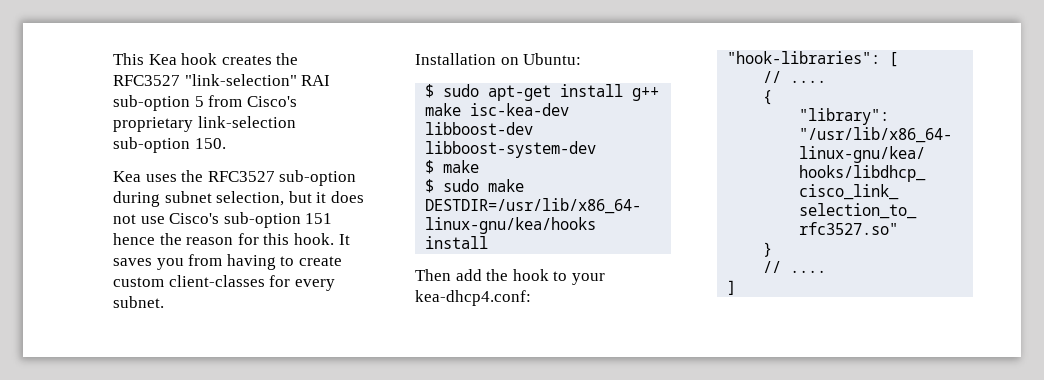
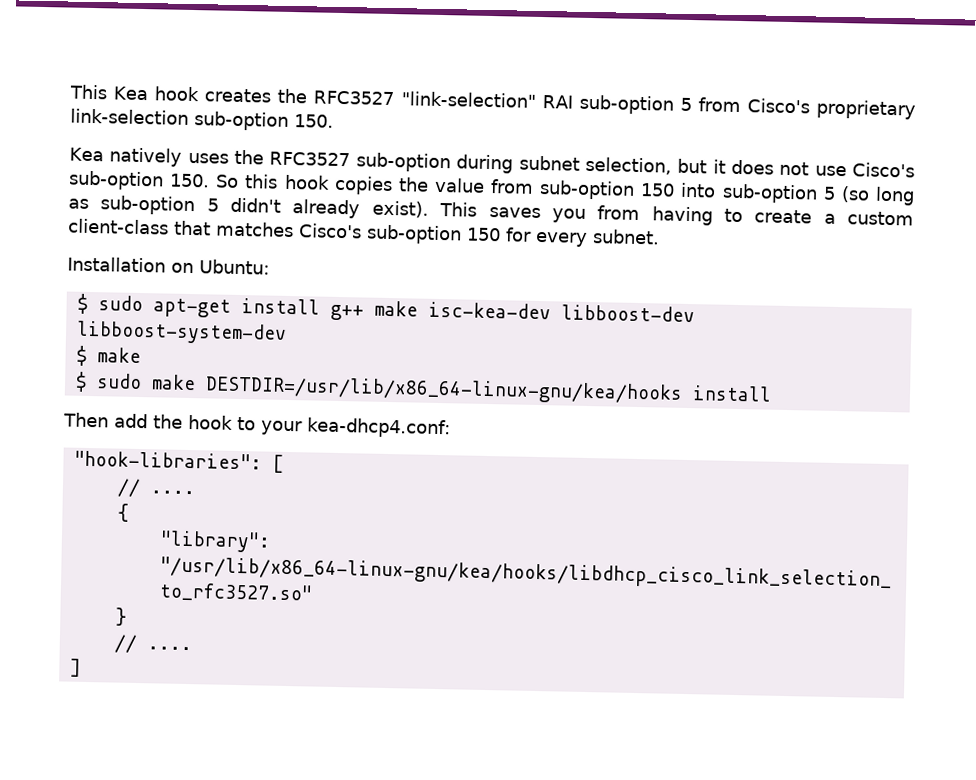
(141, 176) none -> [109,147,183,167] natively
[305,213,333,224] [113,233,350,245] 151 hence the reason for this hook. It -> [170,173,915,206] [68,195,478,219] 150. So this hook copies the value from sub-option 150 into sub-option 5 (so long as sub-option 5 didn't already exist). This
[113,275,265,287] custom client-classes -> [823,211,915,226] [68,218,501,245] a custom client-class that matches Cisco's sub-option 150

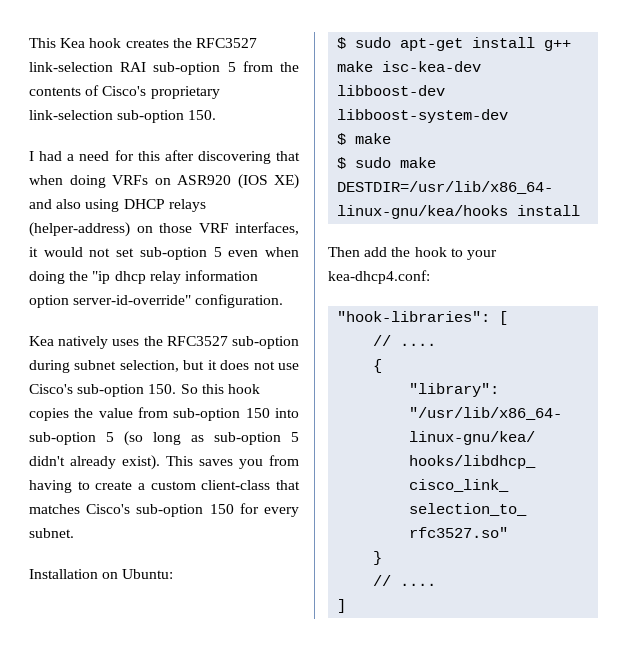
[400,91,536,108] "link-selection" -> [29,62,113,72] link-selection
(741, 105) none -> [280,62,299,72] [29,85,100,96] the contents of
(334, 121) none -> [29,150,300,164] [29,174,299,189] [29,199,206,212] [29,222,299,237] [29,247,299,260] [29,270,258,284] [29,294,284,308] // I had a need for this after discovering that when doing VRFs on ASR920 (IOS XE) and also using DHCP relays (helper-address) on those VRF interfaces, it would not set sub-option 5 even when doing the "ip dhcp relay information option server-id-override" configuration.

